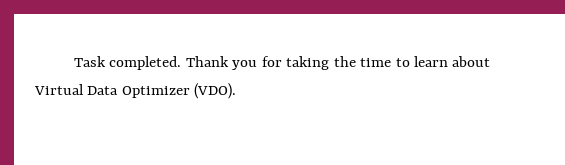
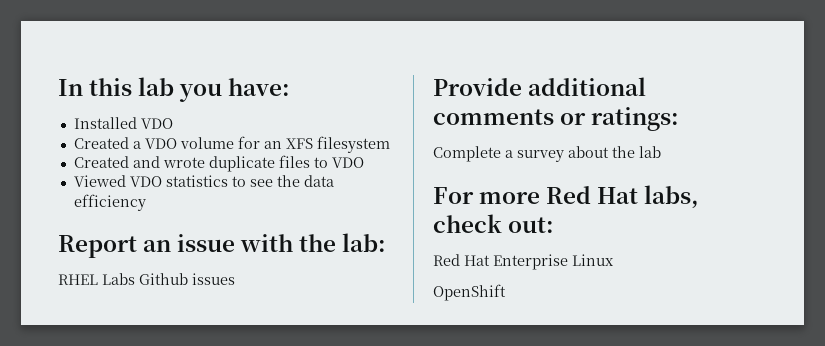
[73,56,491,70] [34,83,237,99] Task completed. Thank you for taking the time to learn about Virtual Data Optimizer (VDO). -> [58,77,291,102] [73,117,173,129] [73,136,390,153] [73,155,364,172] [73,175,334,187] [73,194,146,211] [58,233,387,258] [58,273,235,285] [433,77,647,96] [433,107,680,131] [433,146,661,162] [433,185,700,208] [433,214,555,233] [433,254,614,270] [433,284,506,301] In this lab you have: // Installed VDO // Created a VDO volume for an XFS filesystem // Created and wrote duplicate files to VDO // Viewed VDO statistics to see the data efficiency // Report an issue with the lab: // RHEL Labs Github issues // Provide additional comments or ratings: // Complete a survey about the lab // For more Red Hat labs, check out: // Red Hat Enterprise Linux // OpenShift

